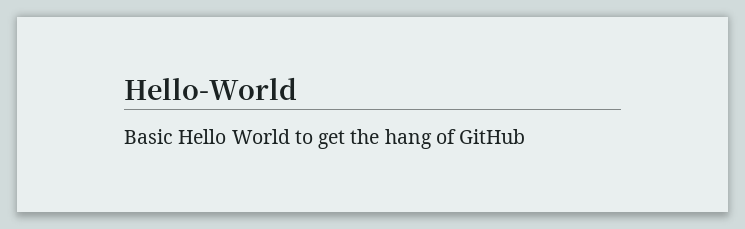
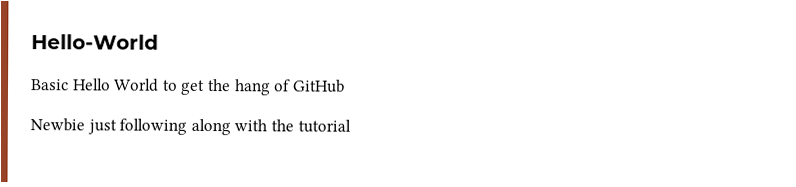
(526, 136) none -> [30,118,351,136] // Newbie just following along with the tutorial

